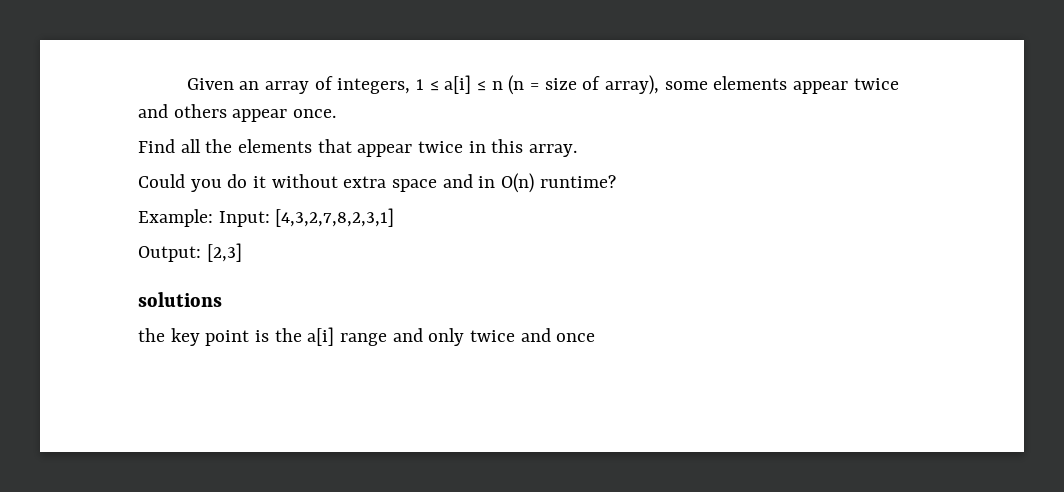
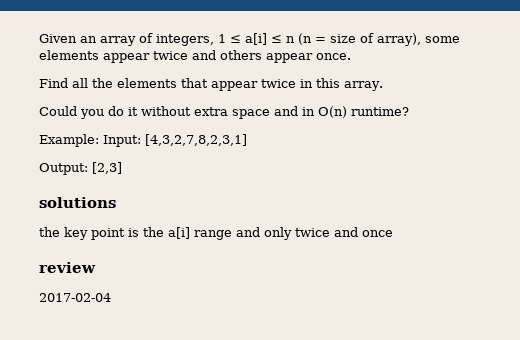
(596, 337) none -> [39,262,96,273] [39,293,111,302] // review // 2017-02-04

